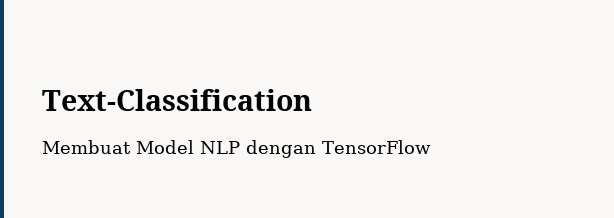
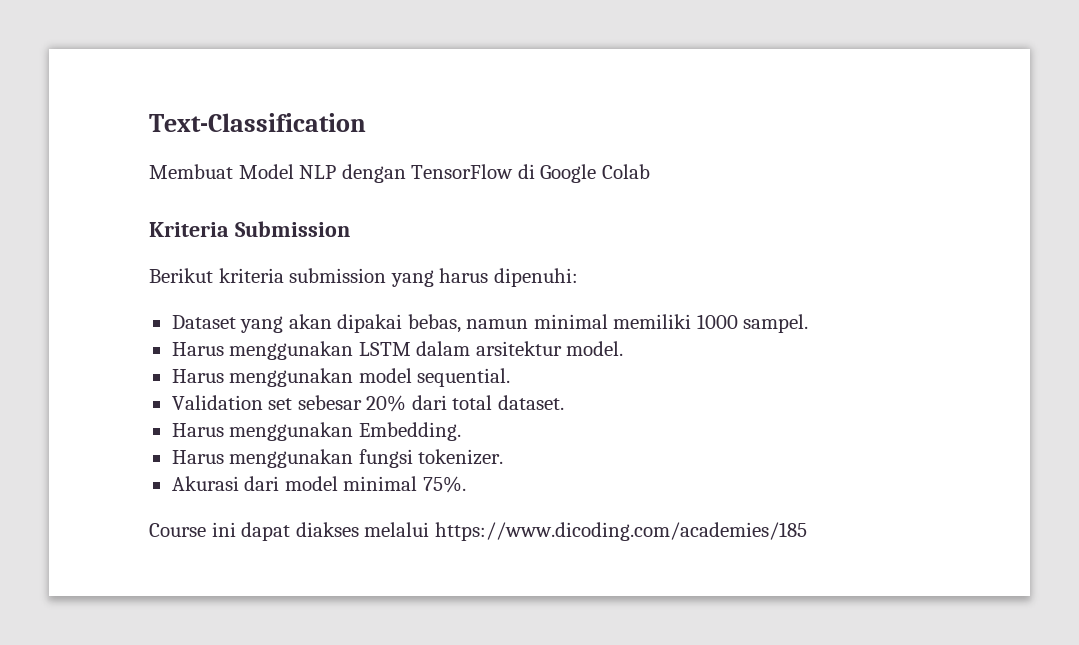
(431, 147) none -> [517,164,650,183] [149,221,350,237] [149,268,578,287] [171,314,809,333] [171,341,624,360] [171,368,511,387] [171,395,564,412] [171,422,461,441] [171,449,504,468] [171,476,466,493] [149,522,807,541] di Google Colab // Kriteria Submission // Berikut kriteria submission yang harus dipenuhi: // Dataset yang akan dipakai bebas, namun minimal memiliki 1000 sampel. // Harus menggunakan LSTM dalam arsitektur model. // Harus menggunakan model sequential. // Validation set sebesar 20% dari total dataset. // Harus menggunakan Embedding. // Harus menggunakan fungsi tokenizer. // Akurasi dari model minimal 75%. // Course ini dapat diakses melalui https://www.dicoding.com/academies/185

